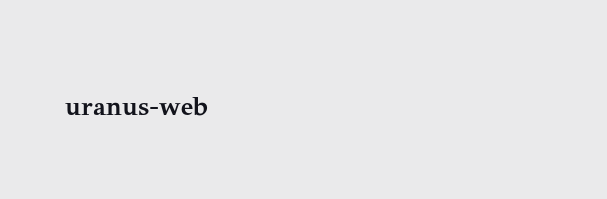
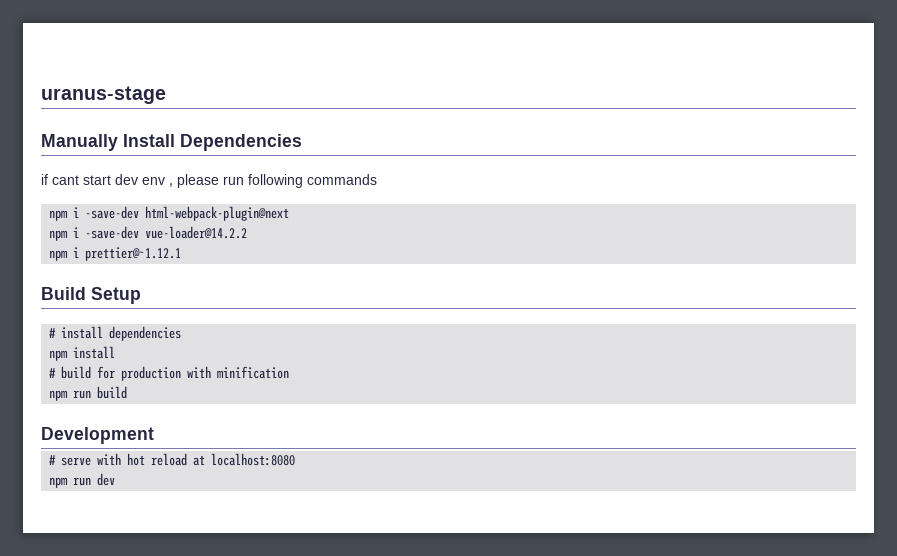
[65,97,208,116] uranus-web -> [41,86,166,104] [41,134,302,151] [41,174,377,188] [49,206,290,221] [49,226,248,241] [49,247,182,261] [41,287,141,304] [49,326,182,341] [49,346,116,361] [49,366,290,381] [49,386,128,401] [41,427,154,444] [49,453,296,466] [49,473,116,488] uranus-stage // Manually Install Dependencies // if cant start dev env , please run following commands // npm i -save-dev html-webpack-plugin@next // npm i -save-dev vue-loader@14.2.2 // npm i prettier@~1.12.1 // Build Setup // # install dependencies // npm install // # build for production with minification // npm run build // Development // # serve with hot reload at localhost:8080 // npm run dev

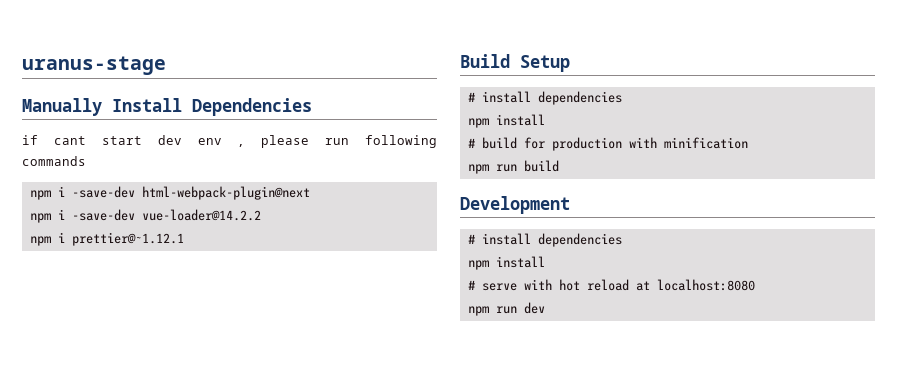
(154, 435) none -> [467,233,622,247] [467,256,545,270] // # install dependencies // npm install

